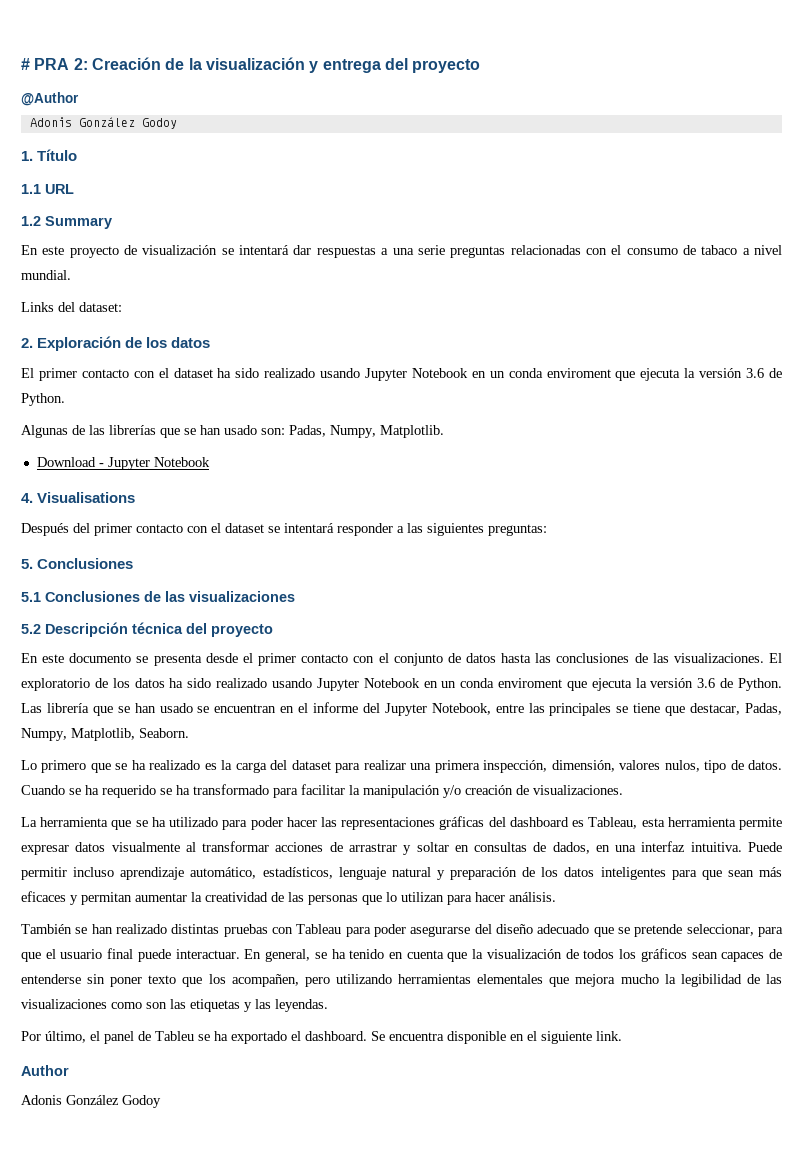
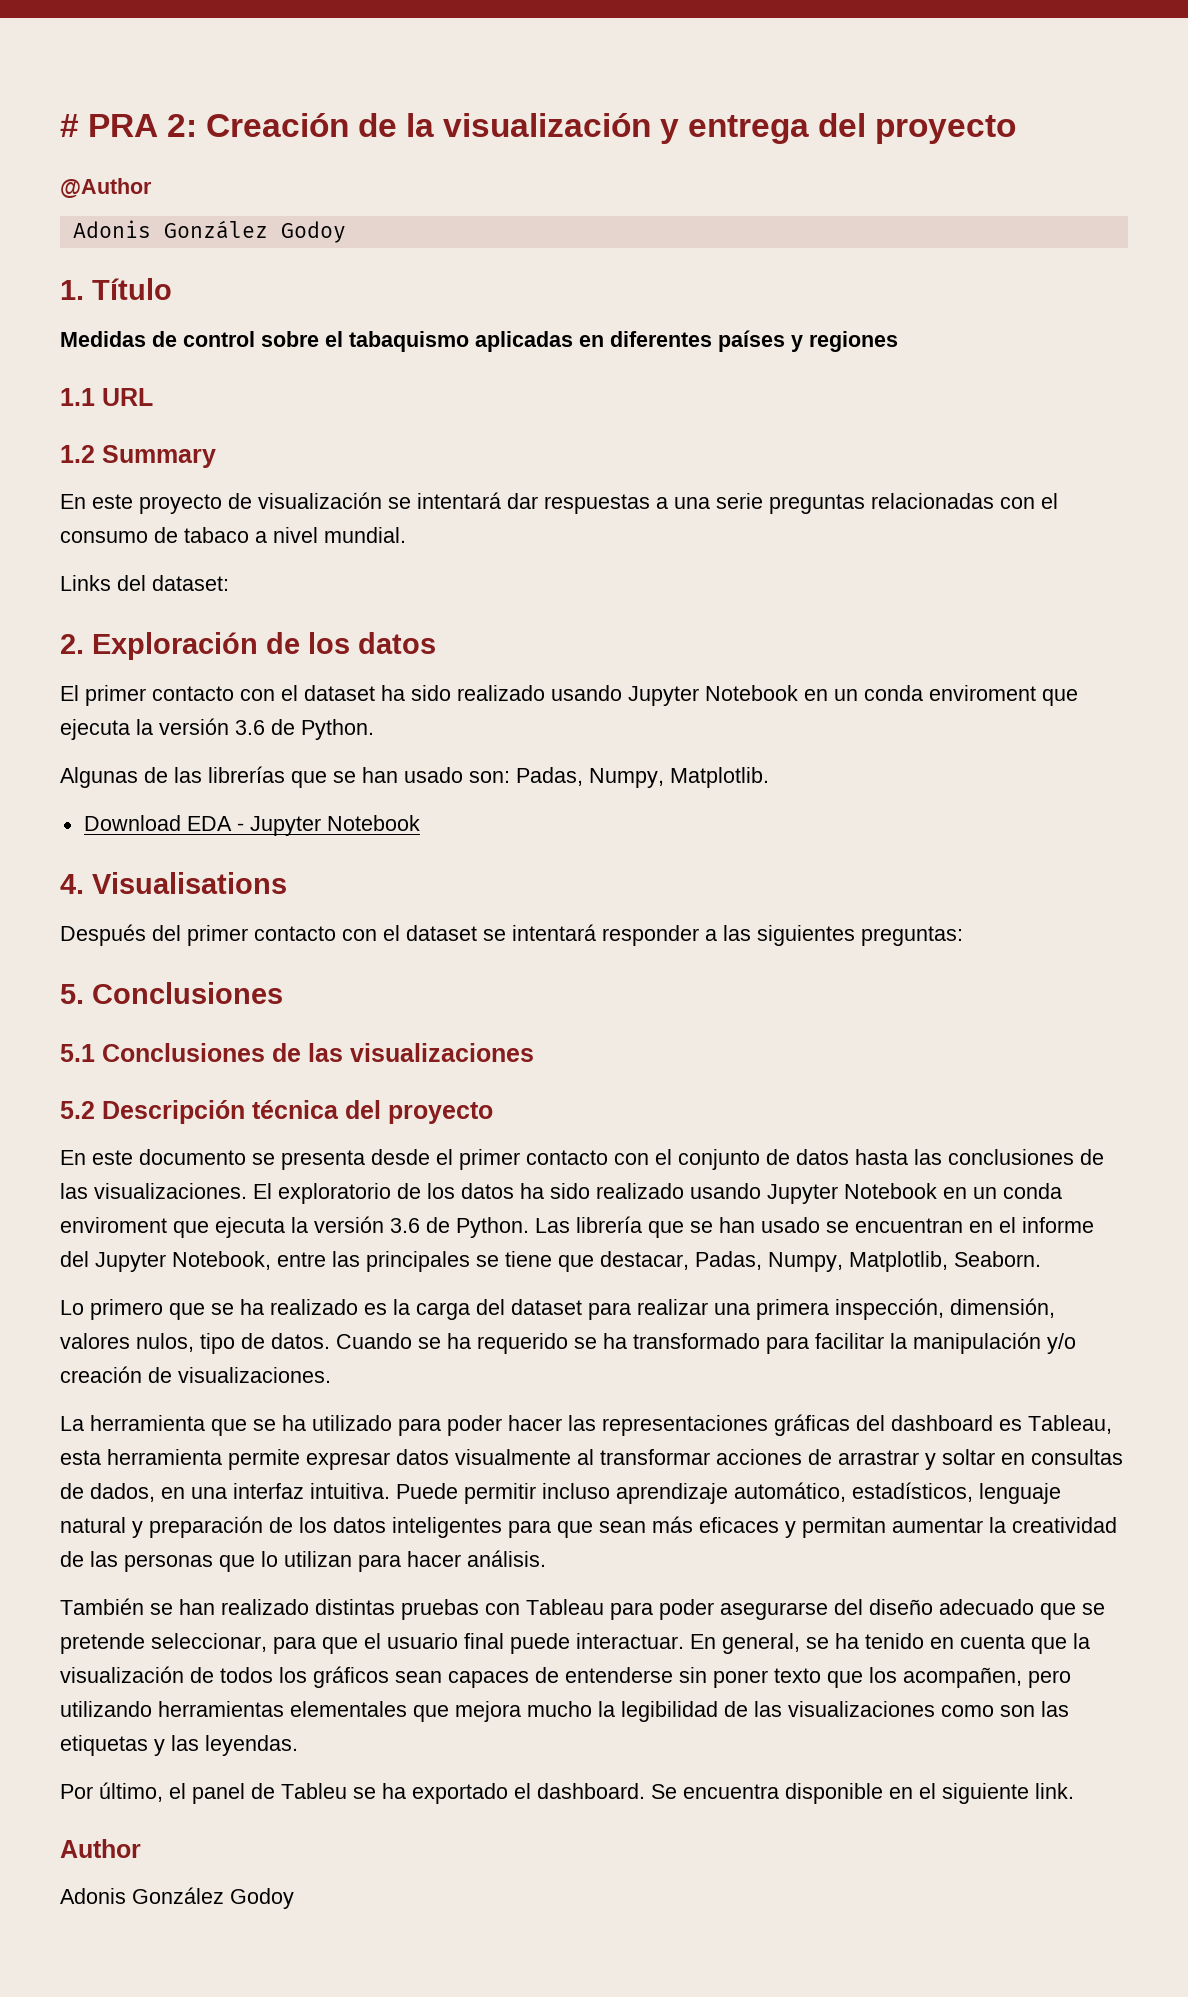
(78, 155) none -> [60,330,898,352] // Medidas de control sobre el tabaquismo aplicadas en diferentes países y regiones
(96, 462) none -> [186,816,232,831] EDA

